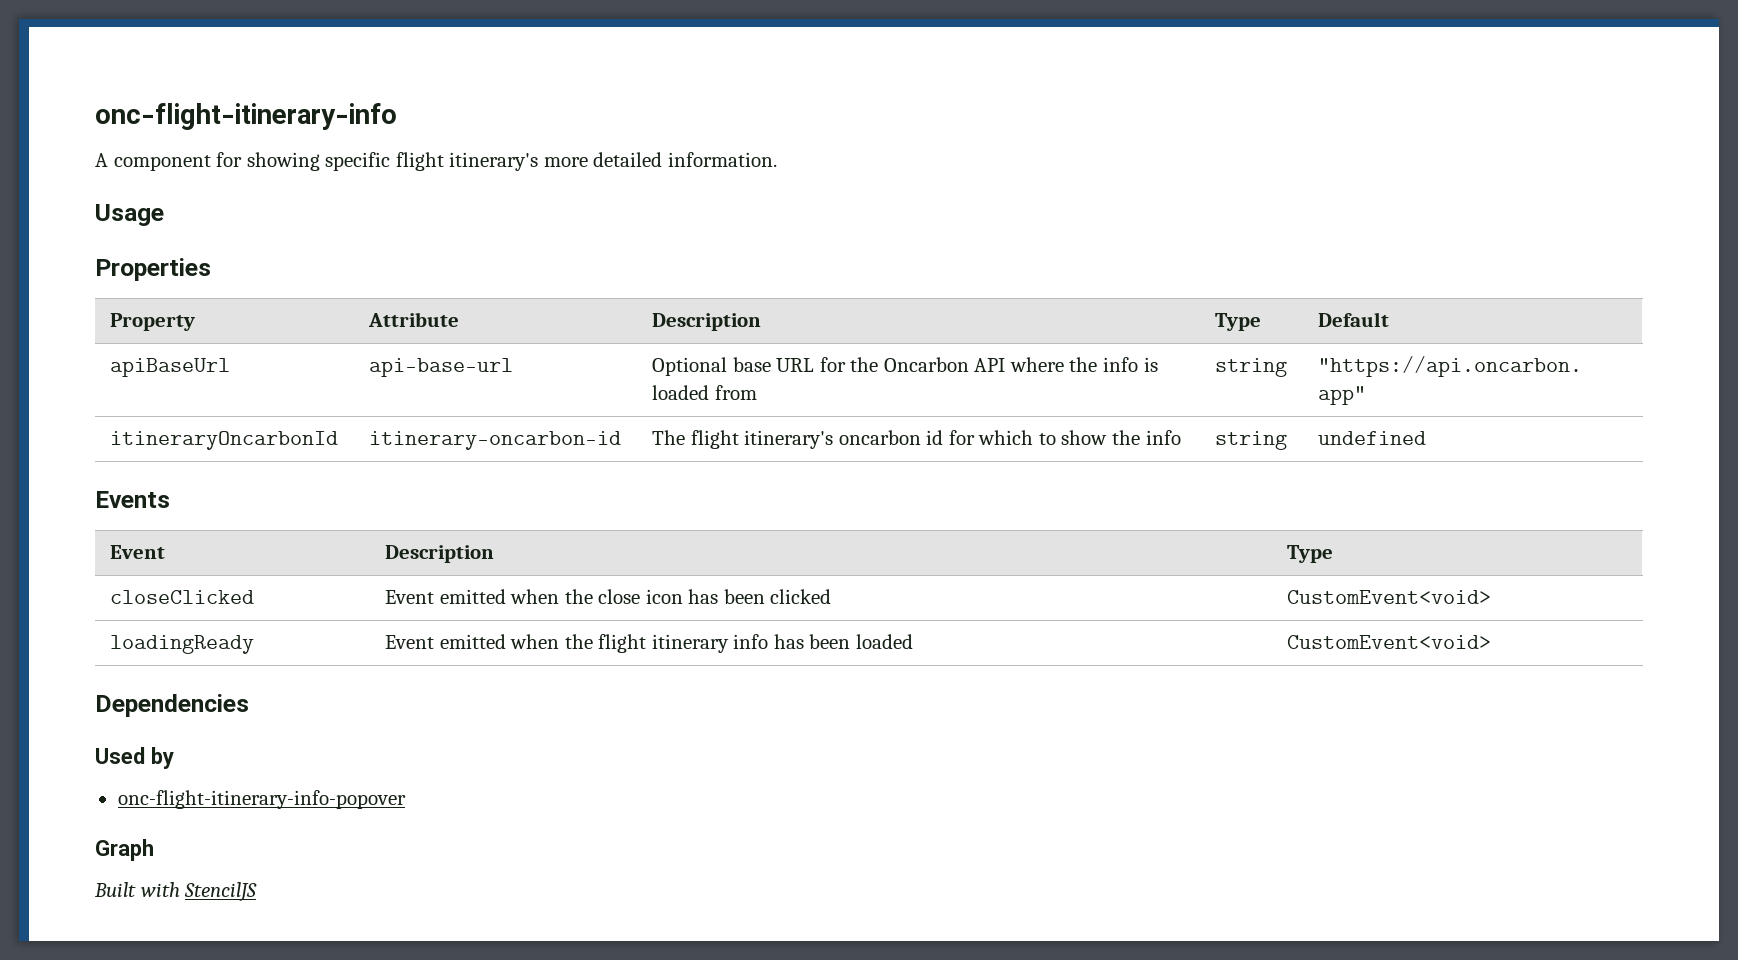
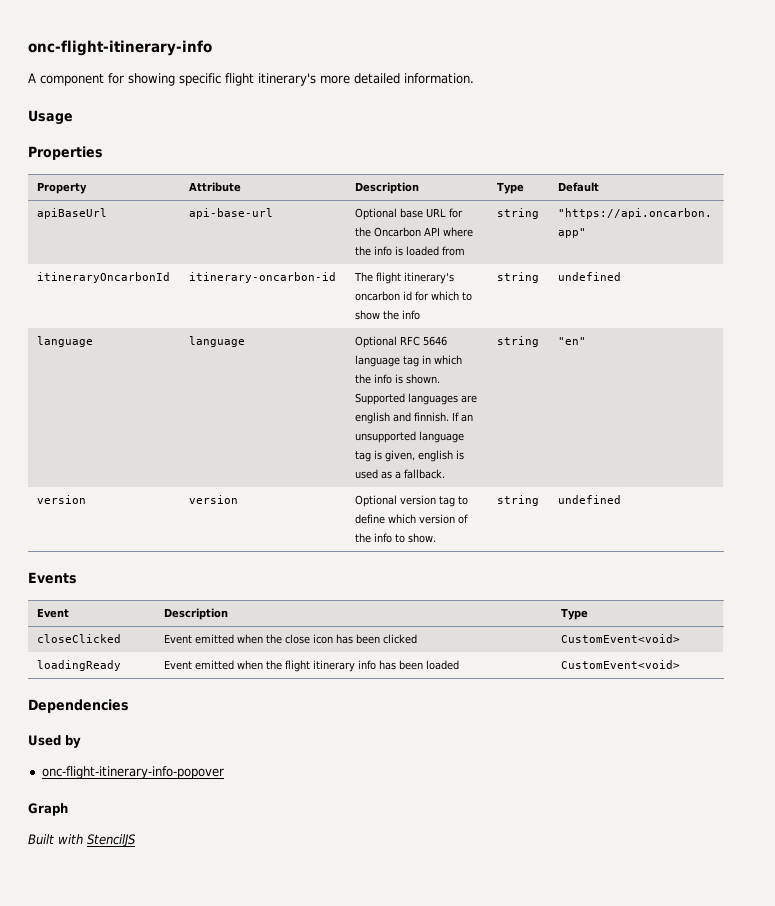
(1427, 438) none -> [37,336,94,347] [189,336,246,347] [355,336,448,348] [355,355,463,367] [355,374,441,384] [355,393,478,405] [355,412,474,424] [355,431,465,443] [355,450,465,462] [355,469,446,479] [497,336,540,347] [558,337,587,345] [37,495,87,504] [189,495,239,504] [355,495,469,507] [355,514,469,524] [355,533,437,543] [497,495,540,506] [558,495,622,504] // language | language | Optional RFC 5646 language tag in which the info is shown. Supported languages are english and finnish. If an unsupported language tag is given, english is used as a fallback. | string | "en" // version | version | Optional version tag to define which version of the info to show. | string | undefined

